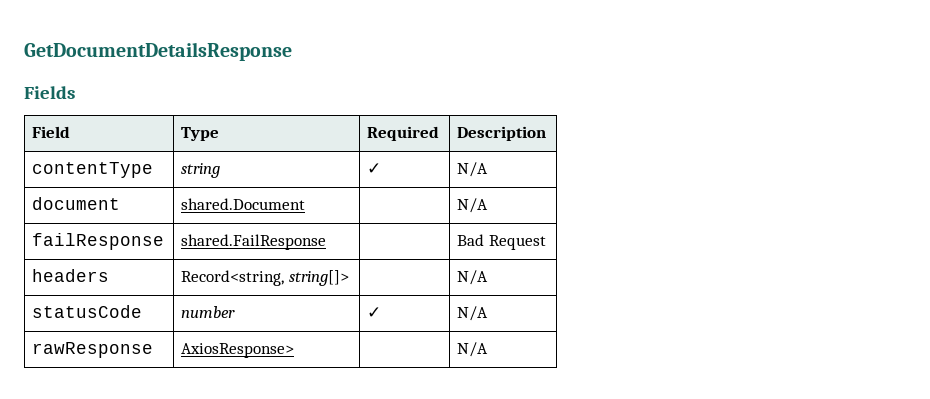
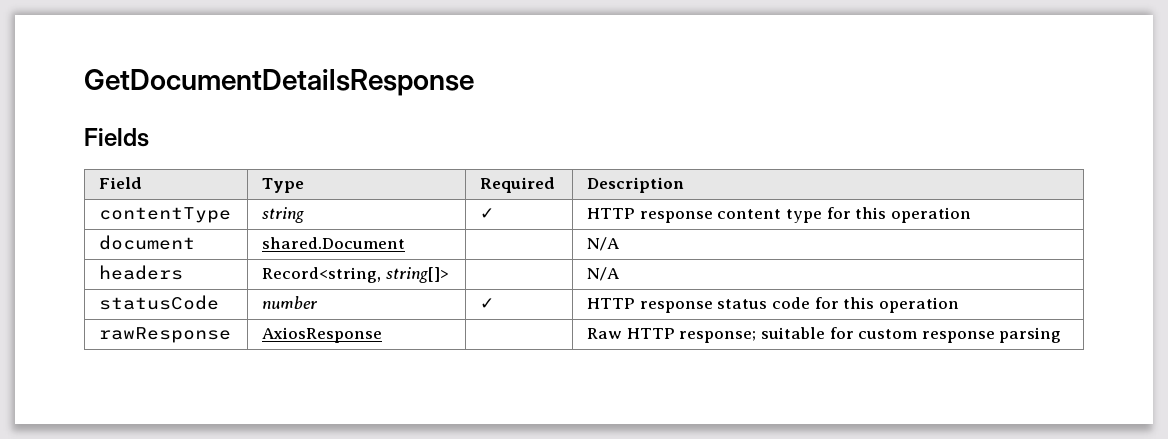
[457,162,489,177] N/A -> [587,207,971,223] HTTP response content type for this operation
[32,233,165,250] [181,234,327,250] [457,234,546,250] // failResponse | shared.FailResponse | | Bad Request -> (620, 244) none
[457,306,489,321] [32,342,154,358] [181,343,295,358] [457,342,489,357] N/A // rawResponse | AxiosResponse> | | N/A -> [587,297,959,313] [99,327,232,343] [262,327,383,343] [587,327,1062,343] HTTP response status code for this operation // rawResponse | AxiosResponse | | Raw HTTP response; suitable for custom response parsing

